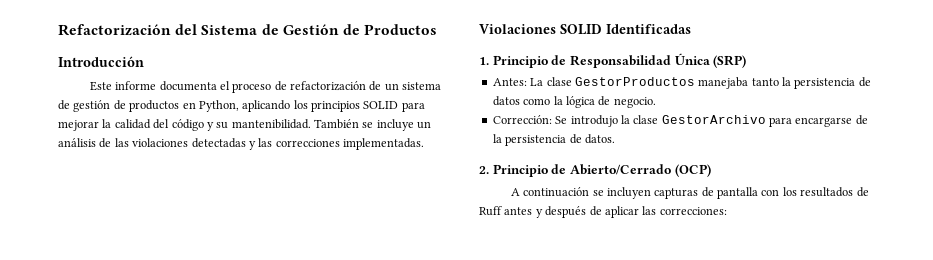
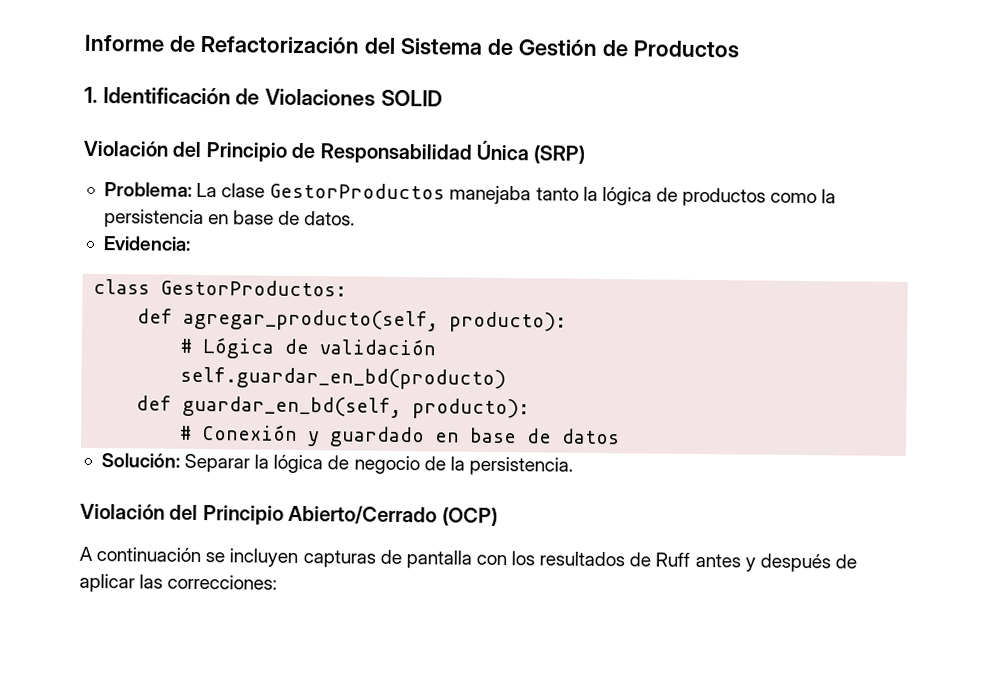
(58, 30) none -> [84,34,196,52] Informe de
[58,56,144,67] [89,81,442,93] [58,100,425,112] [58,119,432,131] [58,138,424,150] Introducción // Este informe documenta el proceso de refactorización de un sistema de gestión de productos en Python, aplicando los principios SOLID para mejorar la calidad del código y su mantenibilidad. También se incluye un análisis de las violaciones detectadas y las correcciones implementadas. // -> [84,86,261,105] 1. Identificación de
[606,24,691,34] [479,57,489,65] Identificadas // 1. -> [83,140,202,158] // Violación del
[492,78,527,86] Antes: -> [103,182,192,197] Problema:
[794,78,856,89] persistencia -> [601,186,837,207] [103,209,356,229] [102,236,191,251] [93,278,348,297] [137,308,568,333] [180,337,438,359] [180,366,507,391] [136,395,531,420] [180,424,518,448] lógica de productos como la persistencia en base de datos. // Evidencia: // class GestorProductos: // def agregar_producto(self, producto): // # Lógica de validación // self.guardar_en_bd(producto) // def guardar_en_bd(self, producto): // # Conexión y guardado en base
[523,96,656,108] [492,115,868,127] [492,134,615,146] [479,164,567,177] como la lógica de negocio. // Corrección: Se introdujo la clase GestorArchivo para encargarse de la persistencia de datos. // 2. Principio de -> [100,453,573,476] [80,503,284,525] // Solución: Separar la lógica de negocio de la persistencia. // Violación del Principio

